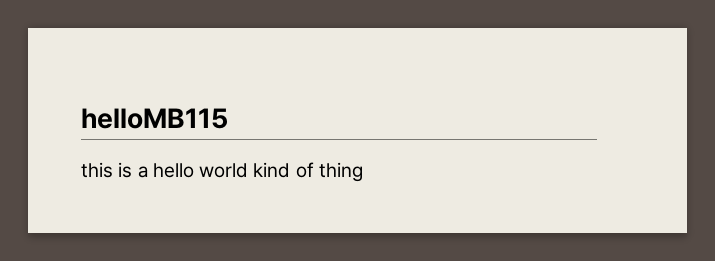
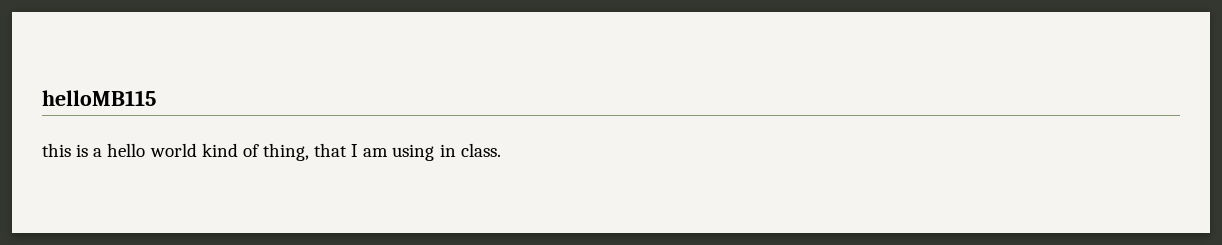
[318,162,363,182] thing -> [262,143,501,161] thing, that I am using in class.

